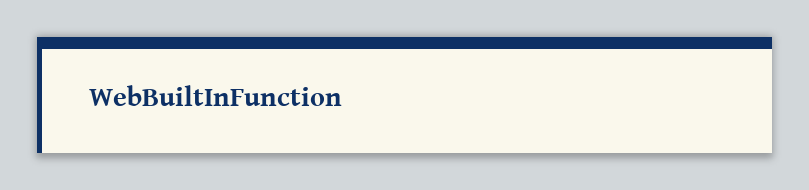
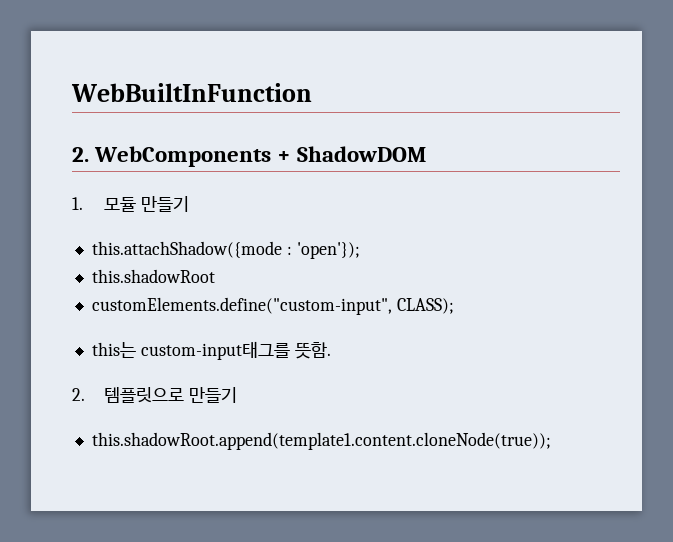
(342, 95) none -> [72,146,427,167] [72,196,189,212] [91,241,360,259] [91,269,215,283] [91,297,454,315] [91,341,331,360] [72,387,237,403] [91,432,551,450] // 2. WebComponents + ShadowDOM // 1. 모듈 만들기 // this.attachShadow({mode : 'open'}); // this.shadowRoot // customElements.define("custom-input", CLASS); // this는 custom-input태그를 뜻함. // 2. 템플릿으로 만들기 // this.shadowRoot.append(template1.content.cloneNode(true));

